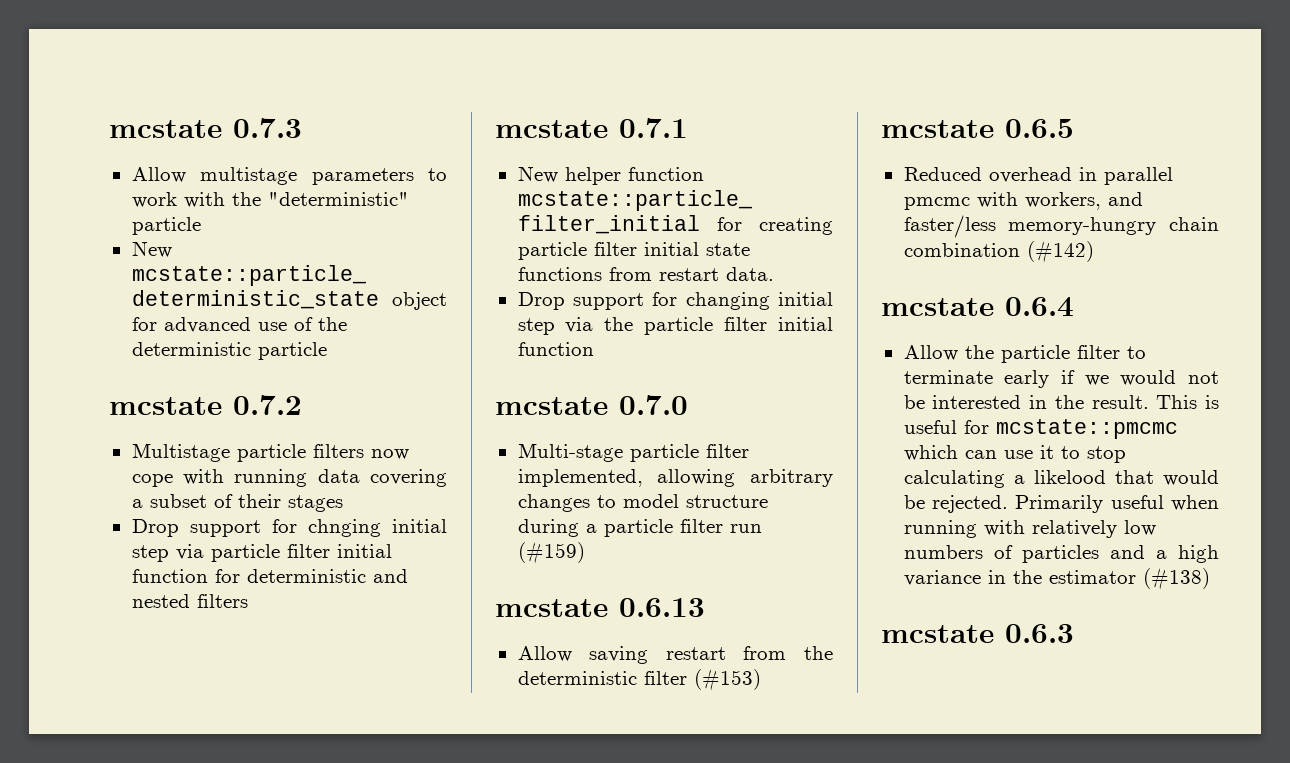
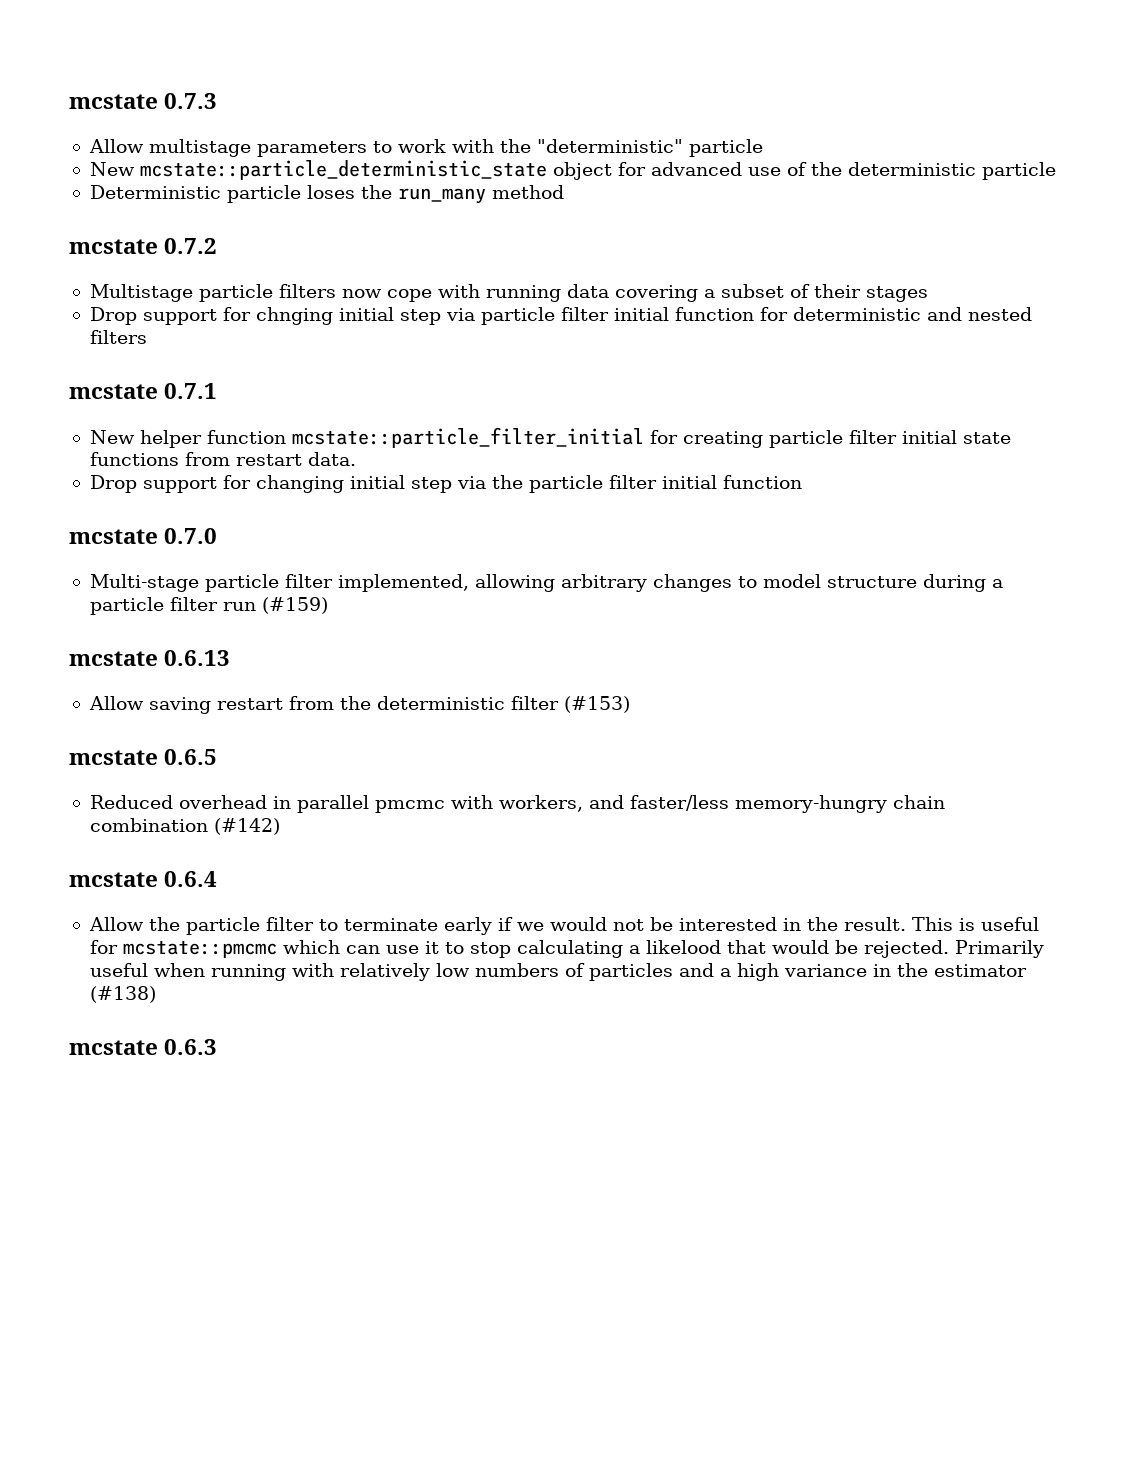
(327, 351) none -> [89,185,564,204] // Deterministic particle loses the run_many method

